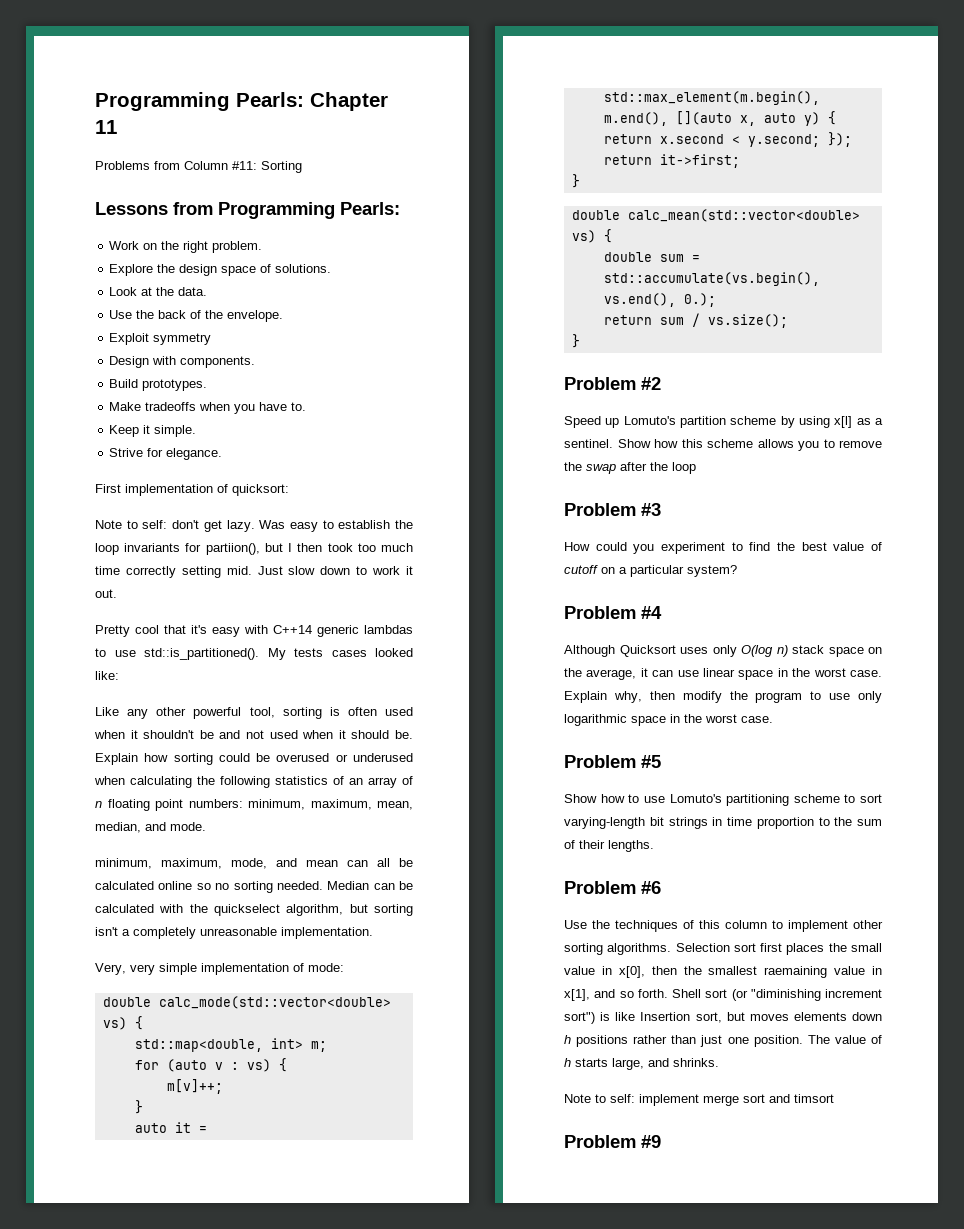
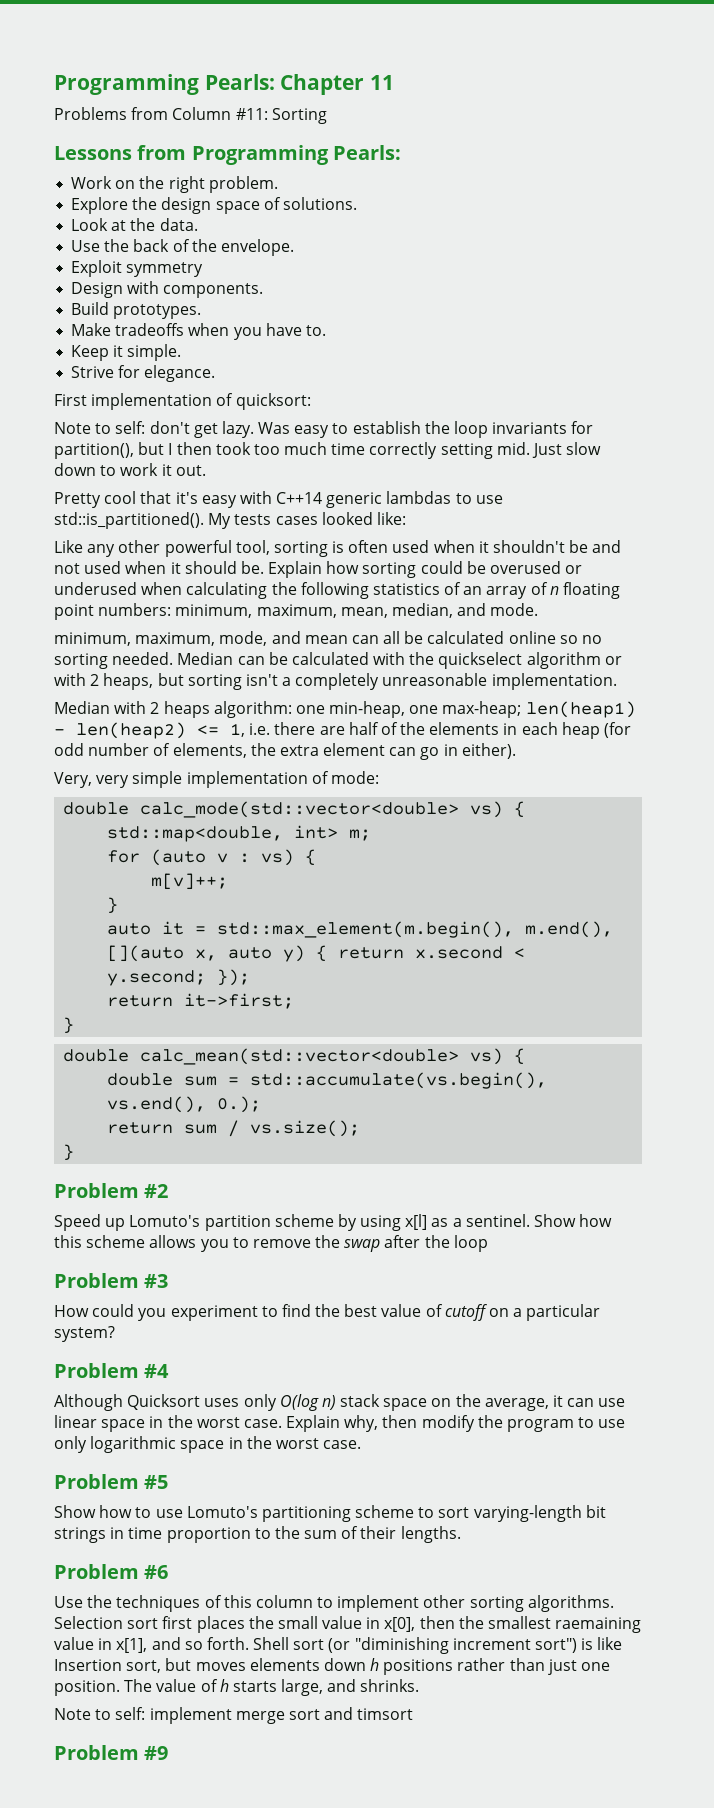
[205,543,260,555] partiion(), -> [54,443,134,459] partition(),
[286,904,344,916] algorithm, -> [526,652,622,669] [54,673,154,690] algorithm or with 2 heaps,
(373, 933) none -> [54,701,636,718] [54,722,632,739] [54,743,516,760] // Median with 2 heaps algorithm: one min-heap, one max-heap; len(heap1) - len(heap2) <= 1, i.e. there are half of the elements in each heap (for odd number of elements, the extra element can go in either).

